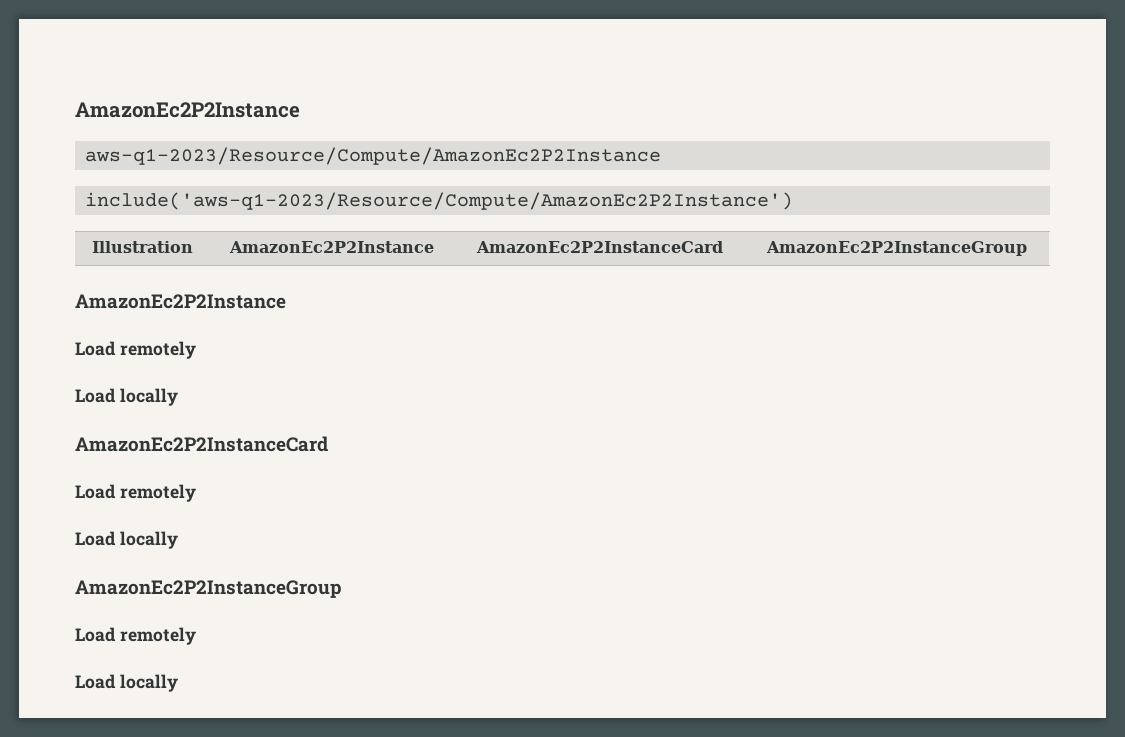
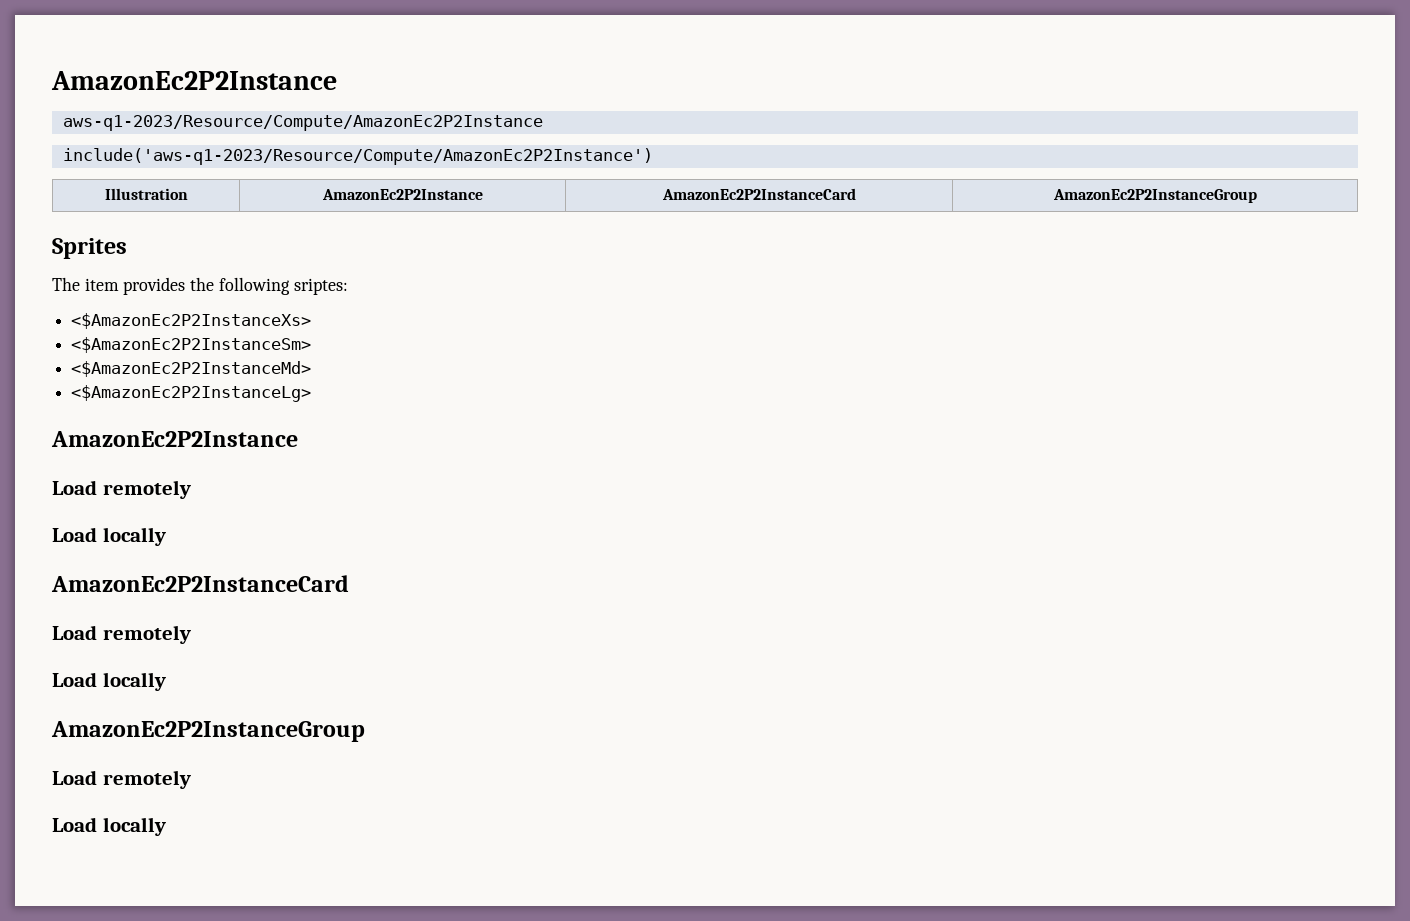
(1027, 248) none -> [52,238,127,259] [52,277,348,295] [71,313,312,329] [71,337,312,353] [71,361,312,377] [71,385,312,402] // Sprites // The item provides the following sriptes: // <$AmazonEc2P2InstanceXs> // <$AmazonEc2P2InstanceSm> // <$AmazonEc2P2InstanceMd> // <$AmazonEc2P2InstanceLg>

